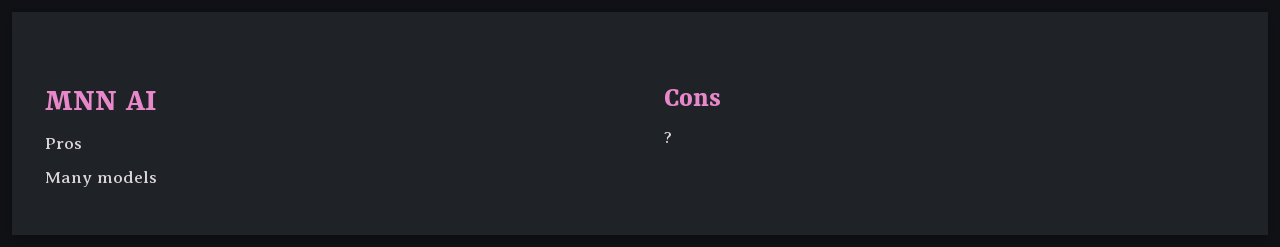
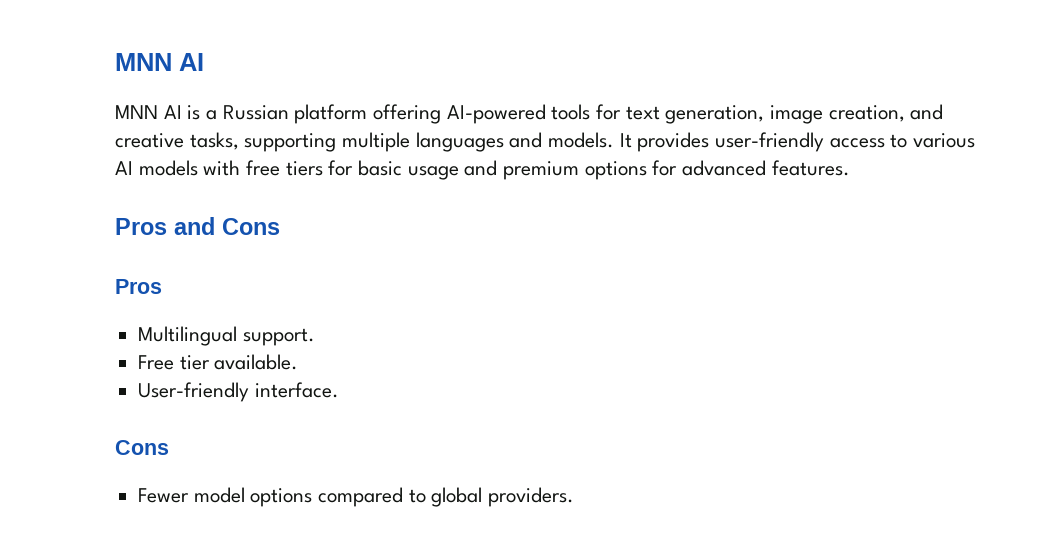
[45,138,82,149] [45,171,157,187] [664,89,721,106] [664,132,672,143] Pros // Many models // Cons // ? -> [115,104,944,124] [115,132,976,152] [115,160,850,180] [115,217,280,235] [115,279,162,294] [138,326,315,346] [138,354,299,370] [138,382,339,402] [115,440,169,455] [138,487,575,507] MNN AI is a Russian platform offering AI-powered tools for text generation, image creation, and creative tasks, supporting multiple languages and models. It provides user-friendly access to various AI models with free tiers for basic usage and premium options for advanced features. // Pros and Cons // Pros // Multilingual support. // Free tier available. // User-friendly interface. // Cons // Fewer model options compared to global providers.

